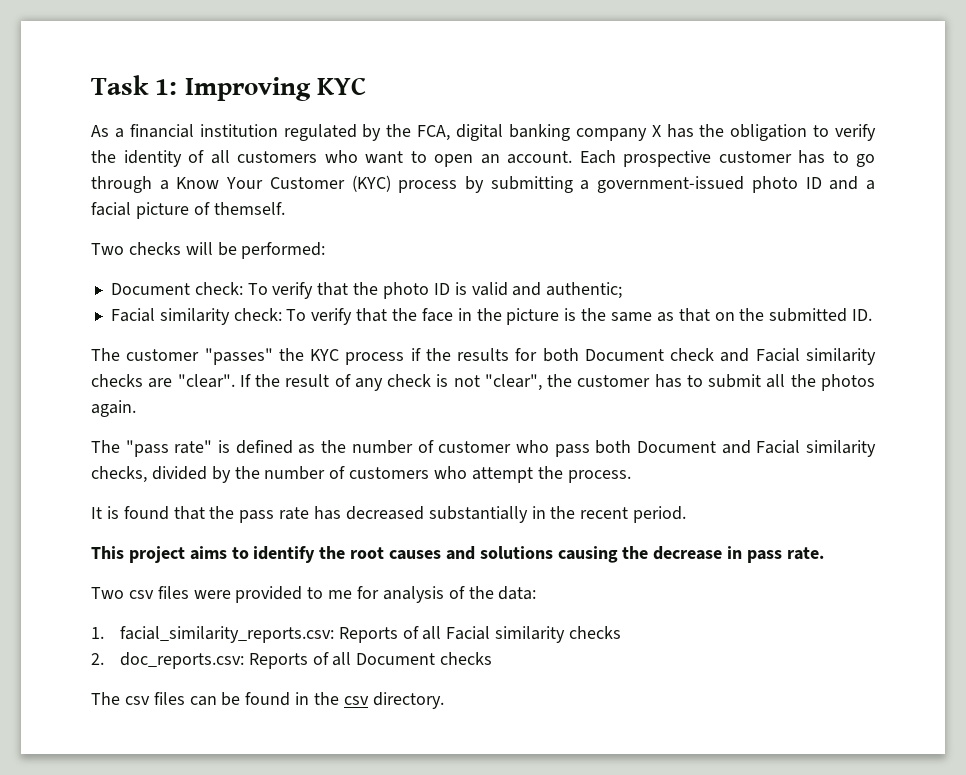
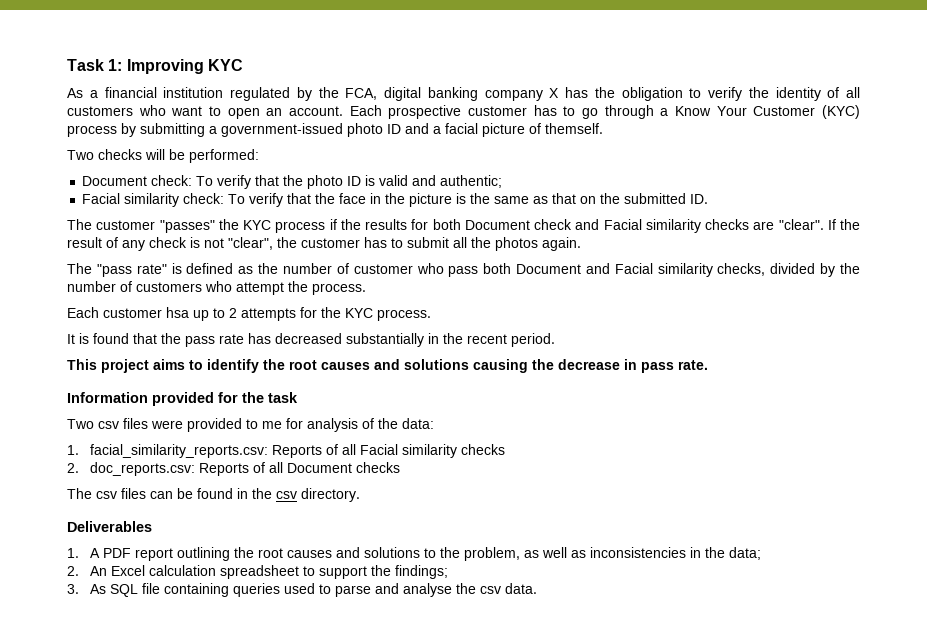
(631, 476) none -> [67,307,431,321] // Each customer hsa up to 2 attempts for the KYC process.
(824, 553) none -> [67,392,298,406] // Information provided for the task
(444, 700) none -> [67,521,152,532] [67,547,761,561] [67,565,448,579] [67,583,537,597] // Deliverables // 1. A PDF report outlining the root causes and solutions to the problem, as well as inconsistencies in the data; // 2. An Excel calculation spreadsheet to support the findings; // 3. As SQL file containing queries used to parse and analyse the csv data.

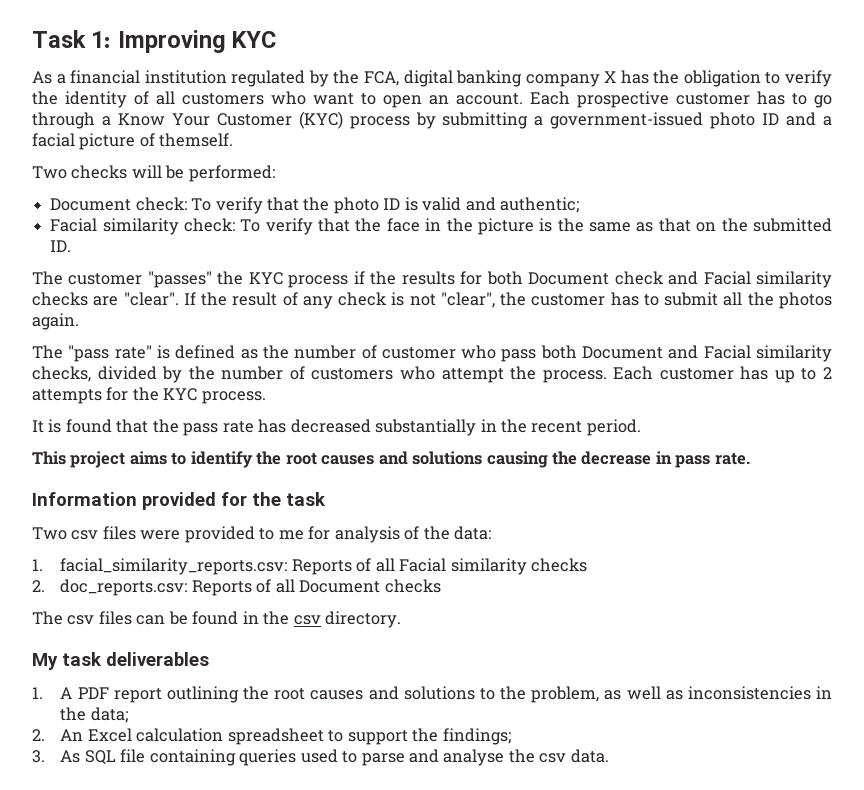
(366, 289) // -> (607, 376) none
[166,307,189,318] hsa -> [740,366,769,380] has
[67,521,152,532] Deliverables -> [32,652,209,670] My task deliverables

